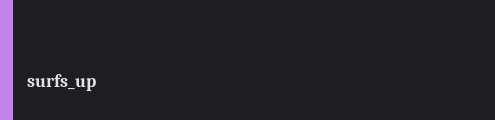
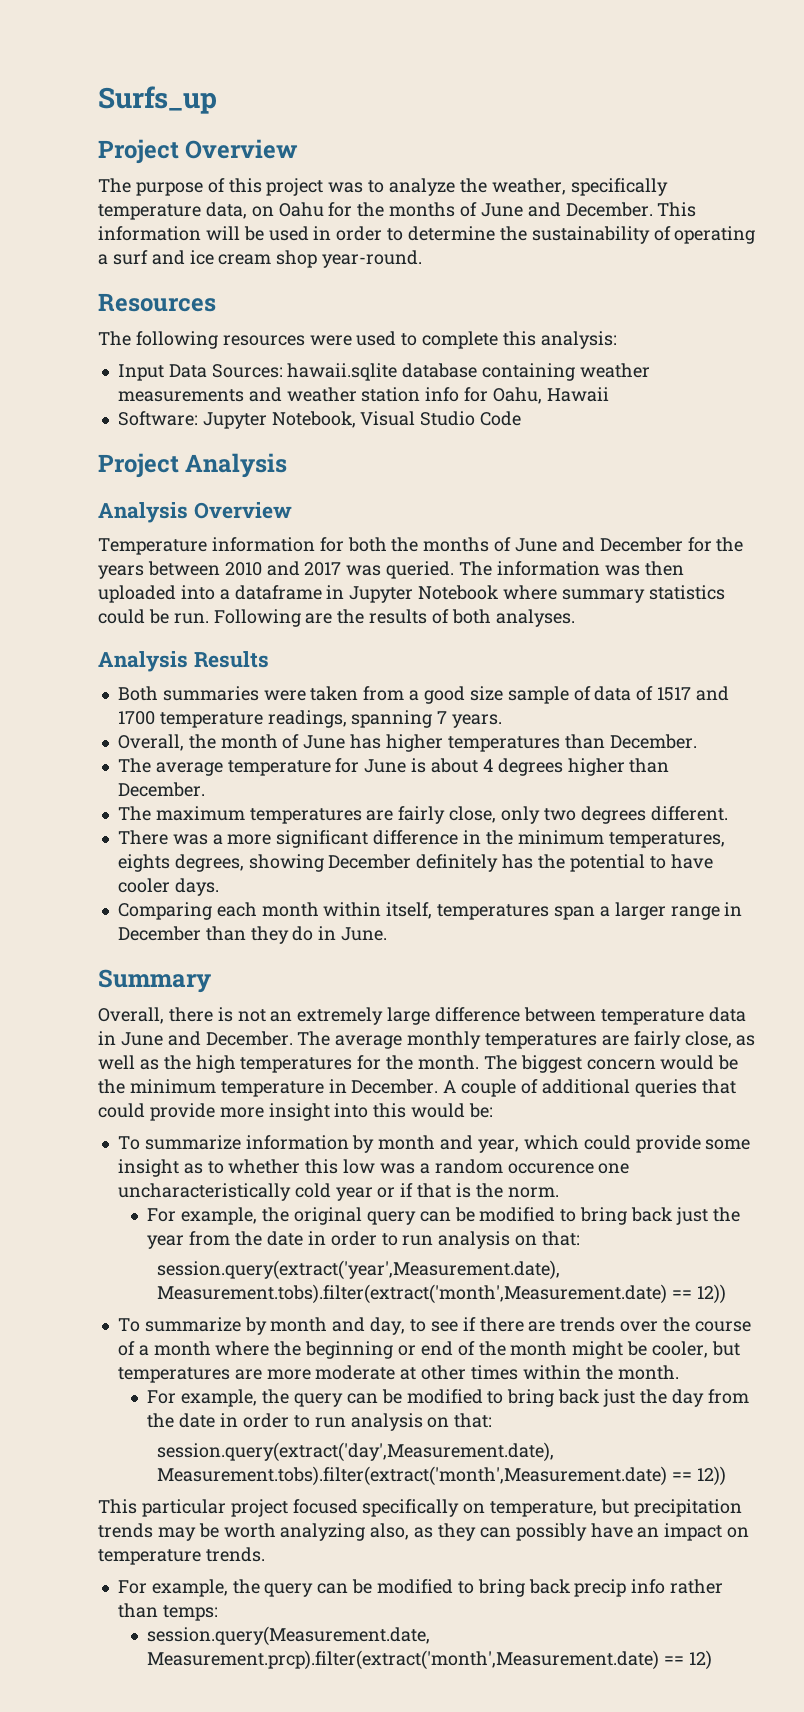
[27,74,96,91] surfs_up -> [98,86,217,114] [98,139,299,164] [98,178,668,196] [98,202,697,220] [98,226,756,244] [98,250,423,268] [98,293,216,312] [98,331,617,349] [117,363,650,381] [117,387,609,404] [117,411,522,429] [98,453,288,478] [98,502,292,523] [98,537,744,555] [98,561,684,579] [98,585,725,603] [98,609,575,627] [98,651,269,672] [117,686,729,704] [117,710,503,728] [117,734,697,752] [117,758,670,776] [117,782,205,797] [117,806,728,824] [117,830,725,848] [117,854,713,872] [117,878,219,896] [117,902,743,920] [117,926,388,944] [98,969,211,993] [98,1007,746,1025] [98,1031,756,1049] [98,1055,739,1073] [98,1079,736,1097] [98,1103,494,1121] [117,1135,751,1153] [117,1159,630,1177] [117,1183,559,1201] [147,1207,740,1225] [147,1231,581,1249] [157,1260,561,1280] [157,1284,726,1304] [117,1317,751,1335] [117,1341,740,1359] [117,1365,679,1383] [147,1389,749,1407] [147,1413,493,1431] [157,1442,555,1462] [157,1466,726,1486] [98,1499,742,1517] [98,1523,750,1541] [98,1547,265,1565] [117,1579,724,1597] [117,1603,218,1621] [147,1626,431,1646] [147,1650,713,1670] Surfs_up // Project Overview // The purpose of this project was to analyze the weather, specifically temperature data, on Oahu for the months of June and December. This information will be used in order to determine the sustainability of operating a surf and ice cream shop year-round. // Resources // The following resources were used to complete this analysis: // Input Data Sources: hawaii.sqlite database containing weather measurements and weather station info for Oahu, Hawaii // Software: Jupyter Notebook, Visual Studio Code // Project Analysis // Analysis Overview // Temperature information for both the months of June and December for the years between 2010 and 2017 was queried. The information was then uploaded into a dataframe in Jupyter Notebook where summary statistics could be run. Following are the results of both analyses. // Analysis Results // Both summaries were taken from a good size sample of data of 1517 and 1700 temperature readings, spanning 7 years. // Overall, the month of June has higher temperatures than December. // The average temperature for June is about 4 degrees higher than December. // The maximum temperatures are fairly close, only two degrees different. // There was a more significant difference in the minimum temperatures, eights degrees, showing December definitely has the potential to have cooler days. // Comparing each month within itself, temperatures span a larger range in December than they do in June. // Summary // Overall, there is not an extremely large difference between temperature data in June and December. The average monthly temperatures are fairly close, as well as the high temperatures for the month. The biggest concern would be the minimum temperature in December. A couple of additional queries that could provide more insight into this would be: // To summarize information by month and year, which could provide some insight as to whether this low was a random occurence one uncharacteristically cold year or if that is the norm. // For example, the original query can be modified to bring back just the year from the date in order to run analysis on that: // session.query(extract('year',Measurement.date), Measurement.tobs).filter(extract('month',Measurement.date) == 12)) // To summarize by month and day, to see if there are trends over the course of a month where the beginning or end of the month might be cooler, but temperatures are more moderate at other times within the month. // For example, the query can be modified to bring back just the day from the date in order to run analysis on that: // session.query(extract('day',Measurement.date), Measurement.tobs).filter(extract('month',Measurement.date) == 12)) // This particular project focused specifically on temperature, but precipitation trends may be worth analyzing also, as they can possibly have an impact on temperature trends. // For example, the query can be modified to bring back precip info rather than temps: // session.query(Measurement.date, Measurement.prcp).filter(extract('month',Measurement.date) == 12)

